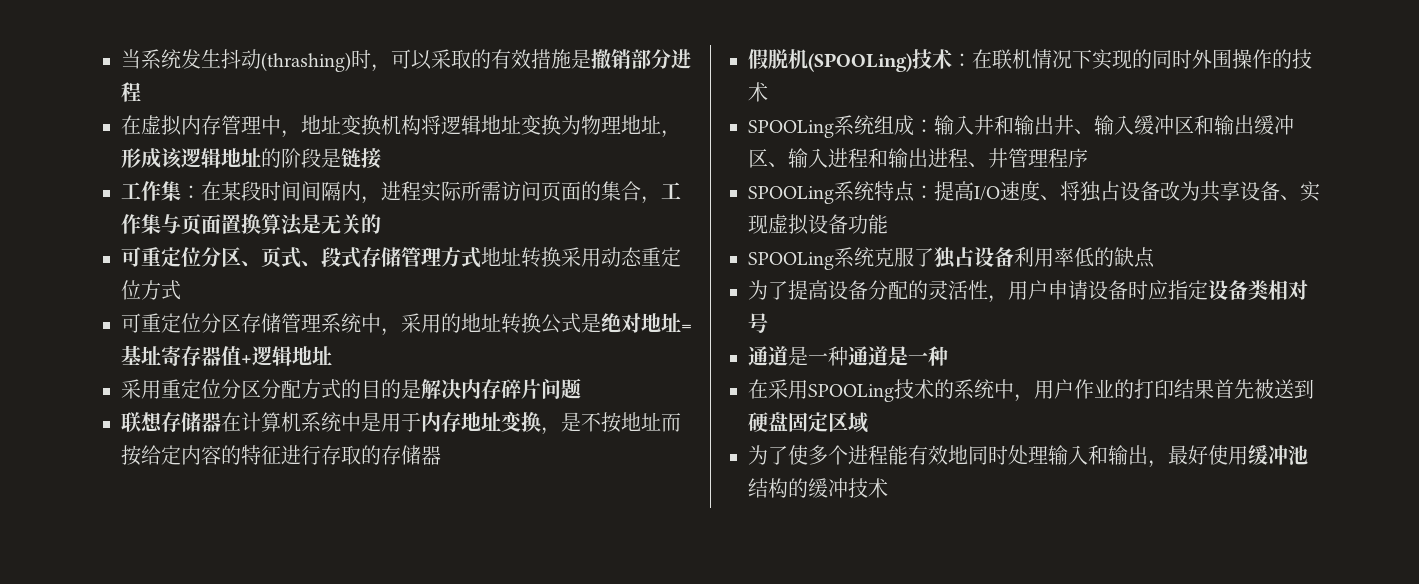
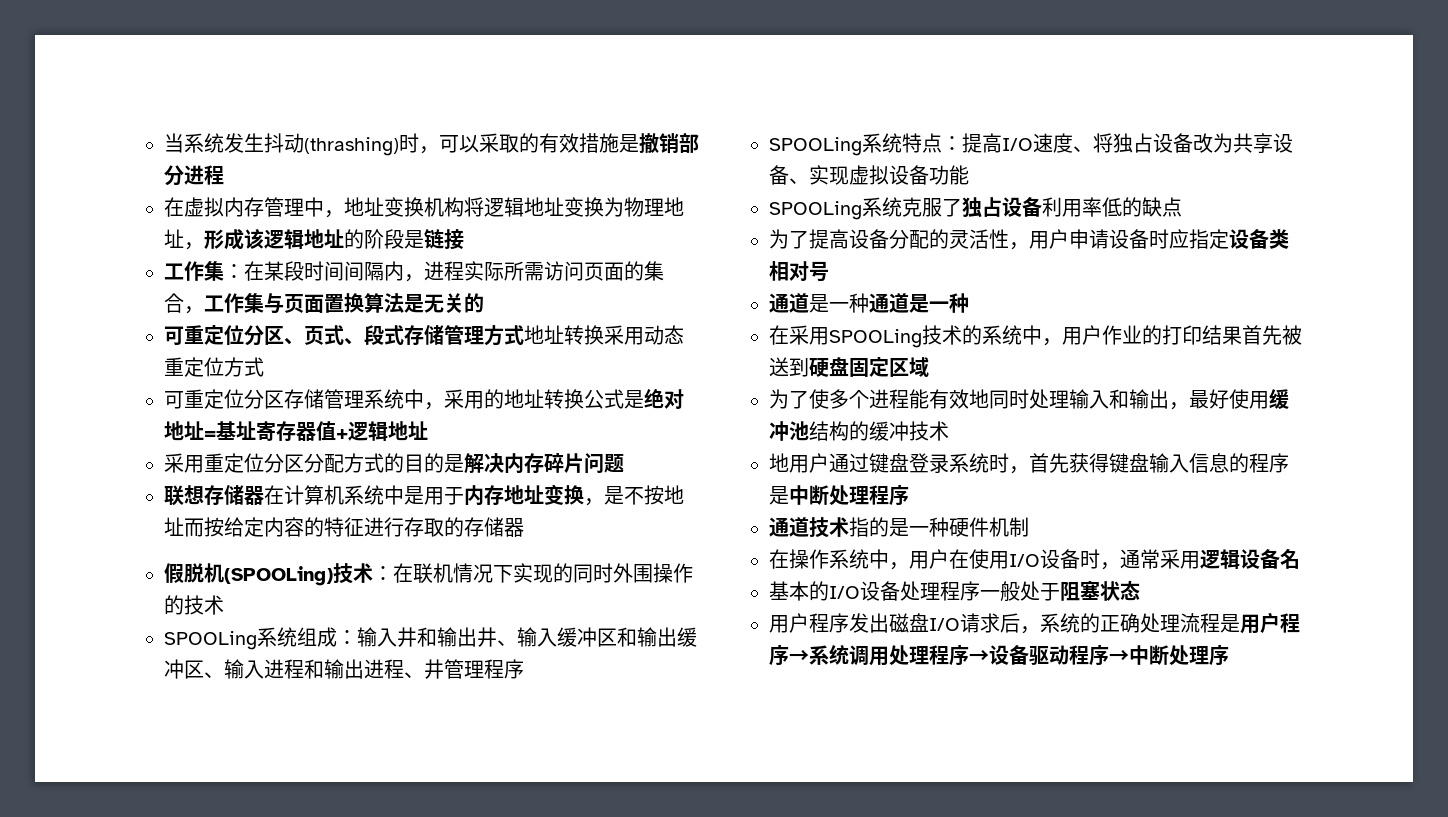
(888, 488) none -> [769,453,1289,474] [769,485,909,506] [769,517,1029,538] [769,549,1300,570] [769,580,1140,601] [769,612,1300,634] [769,644,1229,666] // 地用户通过键盘登录系统时，首先获得键盘输入信息的程序是中断处理程序 // 通道技术指的是一种硬件机制 // 在操作系统中，用户在使用I/O设备时，通常采用逻辑设备名 // 基本的I/O设备处理程序一般处于阻塞状态 // 用户程序发出磁盘I/O请求后，系统的正确处理流程是用户程序→系统调用处理程序→设备驱动程序→中断处理序

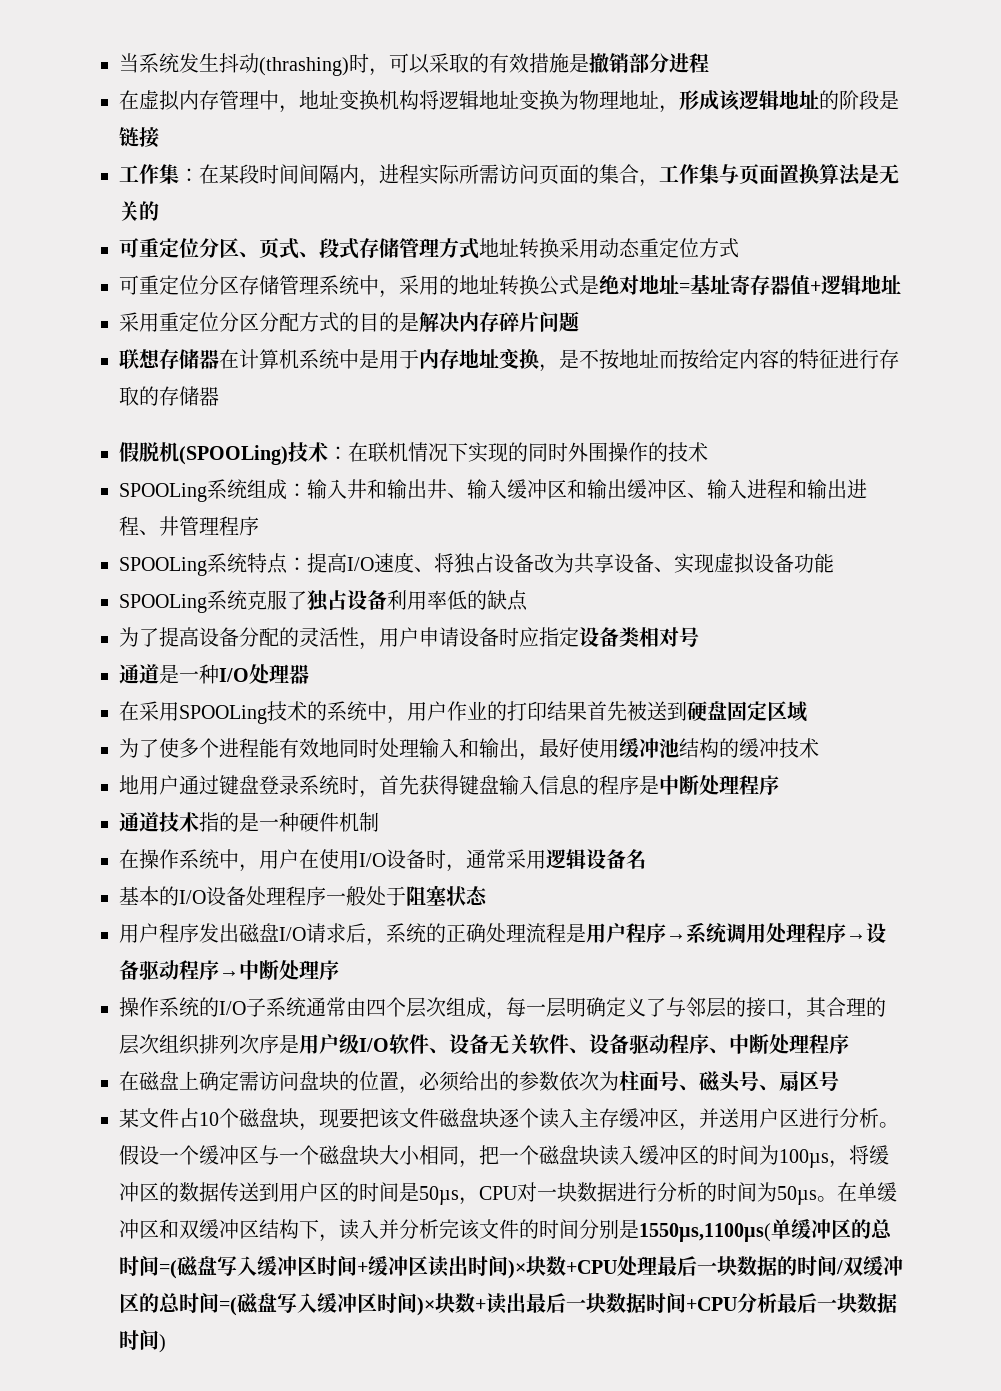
[869,293,969,313] 通道是一种 -> [219,664,309,684] I/O处理器
(1229, 655) none -> [119,997,886,1020] [119,1033,849,1055] [119,1070,839,1094] [119,1108,899,1131] [119,1145,889,1168] [119,1182,897,1205] [119,1219,892,1242] [119,1256,903,1279] [119,1293,897,1316] [119,1330,166,1353] // 操作系统的I/O子系统通常由四个层次组成，每一层明确定义了与邻层的接口，其合理的层次组织排列次序是用户级I/O软件、设备无关软件、设备驱动程序、中断处理程序 // 在磁盘上确定需访问盘块的位置，必须给出的参数依次为柱面号、磁头号、扇区号 // 某文件占10个磁盘块，现要把该文件磁盘块逐个读入主存缓冲区，并送用户区进行分析。假设一个缓冲区与一个磁盘块大小相同，把一个磁盘块读入缓冲区的时间为100µs，将缓冲区的数据传送到用户区的时间是50µs，CPU对一块数据进行分析的时间为50µs。在单缓冲区和双缓冲区结构下，读入并分析完该文件的时间分别是1550µs,1100µs(单缓冲区的总时间=(磁盘写入缓冲区时间+缓冲区读出时间)×块数+CPU处理最后一块数据的时间/双缓冲区的总时间=(磁盘写入缓冲区时间)×块数+读出最后一块数据时间+CPU分析最后一块数据时间)

